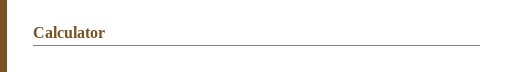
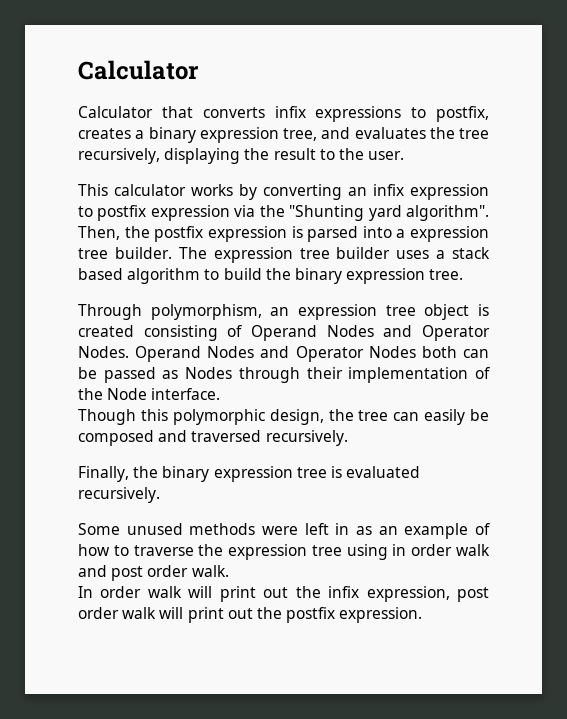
[33,26,105,38] Calculator -> [78,60,199,80] [78,106,489,122] [78,127,489,143] [78,148,405,164] [78,184,489,200] [78,205,489,221] [78,226,489,242] [78,247,490,263] [78,268,464,284] [78,304,490,320] [78,325,490,341] [78,346,490,362] [78,367,490,383] [78,388,221,400] [78,409,489,425] [78,430,348,446] [78,466,421,482] [78,487,160,503] [78,523,491,539] [78,544,490,560] [78,565,229,581] [78,586,490,602] [78,607,423,623] Calculator // Calculator that converts infix expressions to postfix, creates a binary expression tree, and evaluates the tree recursively, displaying the result to the user. // This calculator works by converting an infix expression to postfix expression via the "Shunting yard algorithm". Then, the postfix expression is parsed into a expression tree builder. The expression tree builder uses a stack based algorithm to build the binary expression tree. // Through polymorphism, an expression tree object is created consisting of Operand Nodes and Operator Nodes. Operand Nodes and Operator Nodes both can be passed as Nodes through their implementation of the Node interface. // Though this polymorphic design, the tree can easily be composed and traversed recursively. // Finally, the binary expression tree is evaluated recursively. // Some unused methods were left in as an example of how to traverse the expression tree using in order walk and post order walk. // In order walk will print out the infix expression, post order walk will print out the postfix expression.

